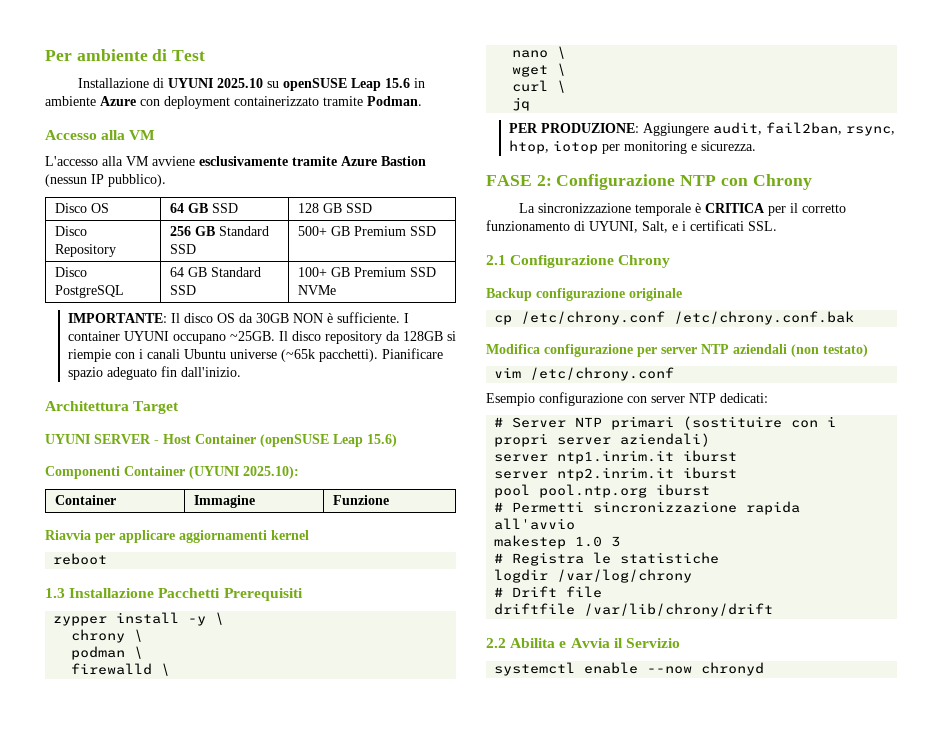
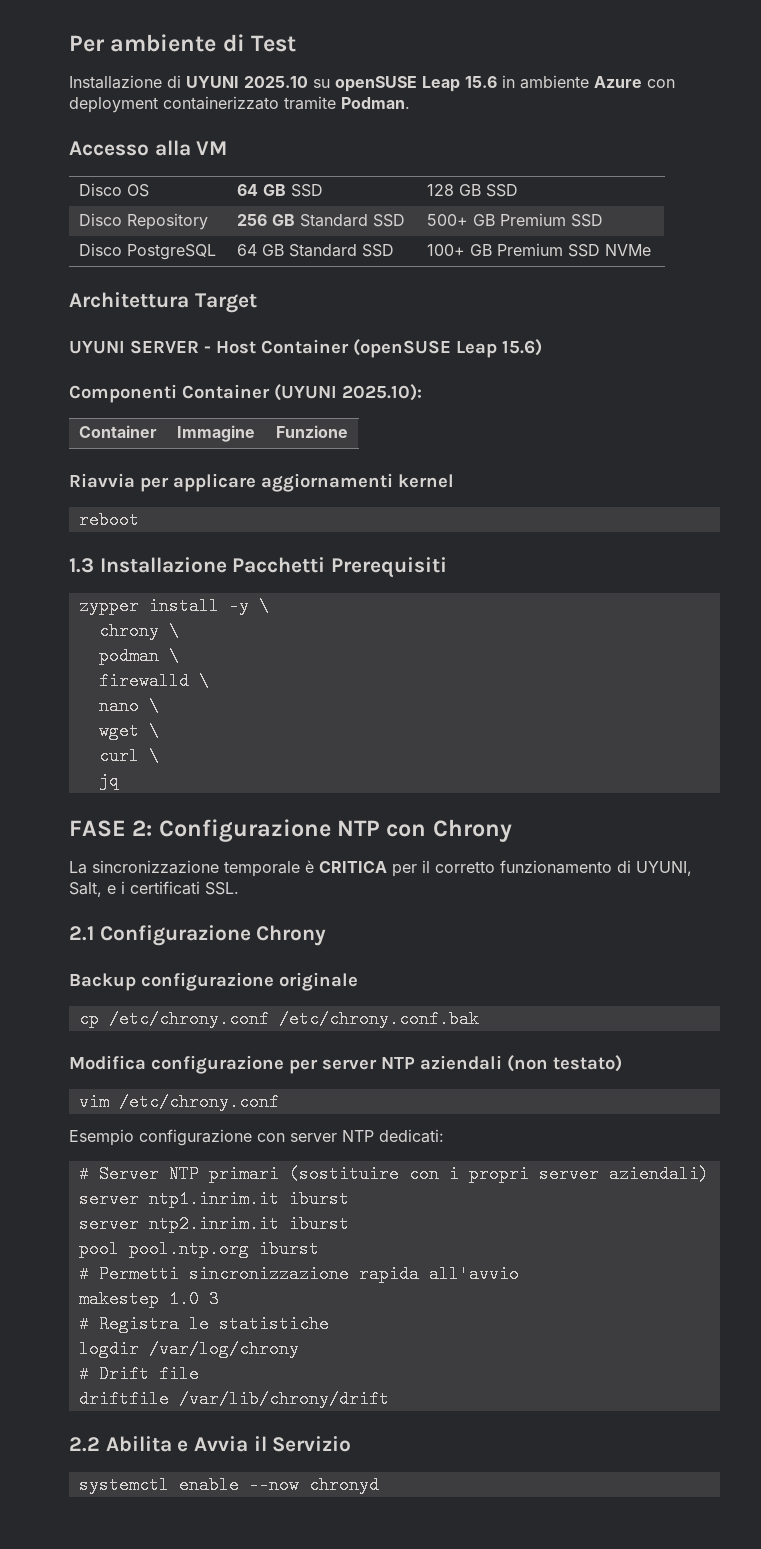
[45,156,426,166] [45,174,166,187] // L'accesso alla VM avviene esclusivamente tramite Azure Bastion (nessun IP pubblico). -> (228, 148) none
[67,312,409,323] [67,331,456,344] [67,348,443,362] [67,366,241,380] // IMPORTANTE: Il disco OS da 30GB NON è sufficiente. I container UYUNI occupano ~25GB. Il disco repository da 128GB si riempie con i canali Ubuntu universe (~65k pacchetti). Pianificare spazio adeguato fin dall'inizio. -> (651, 250) none
[508,122,895,136] [508,140,756,154] // PER PRODUZIONE: Aggiungere audit, fail2ban, rsync, htop, iotop per monitoring e sicurezza. -> (119, 781) none

